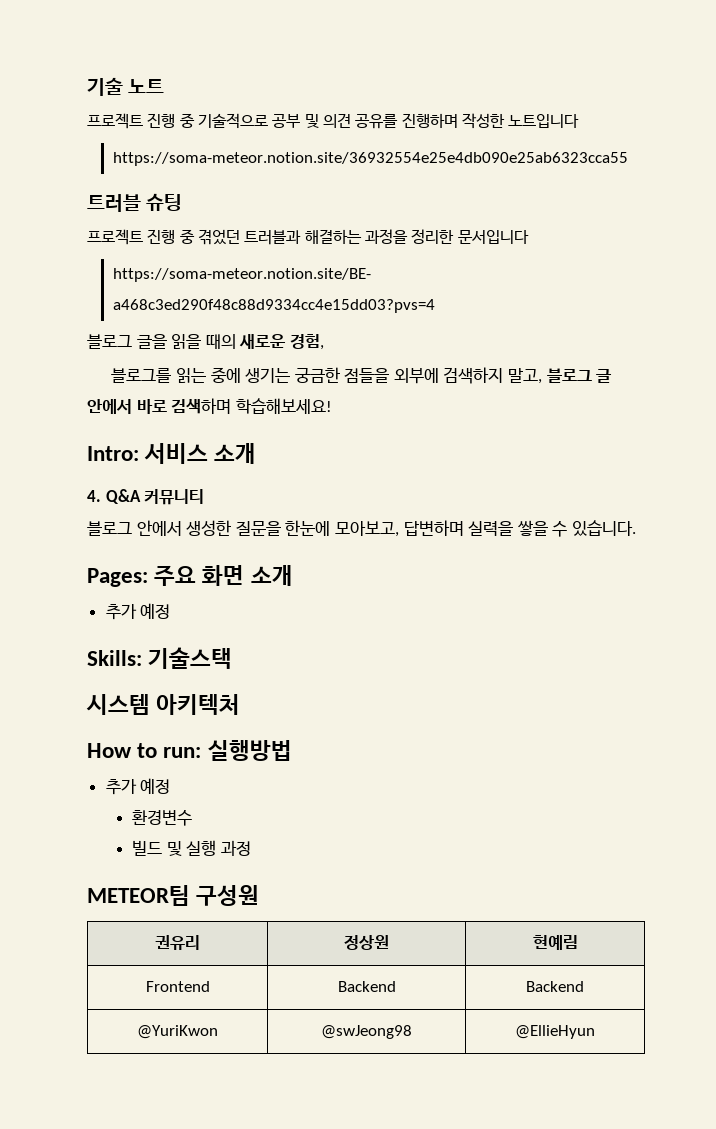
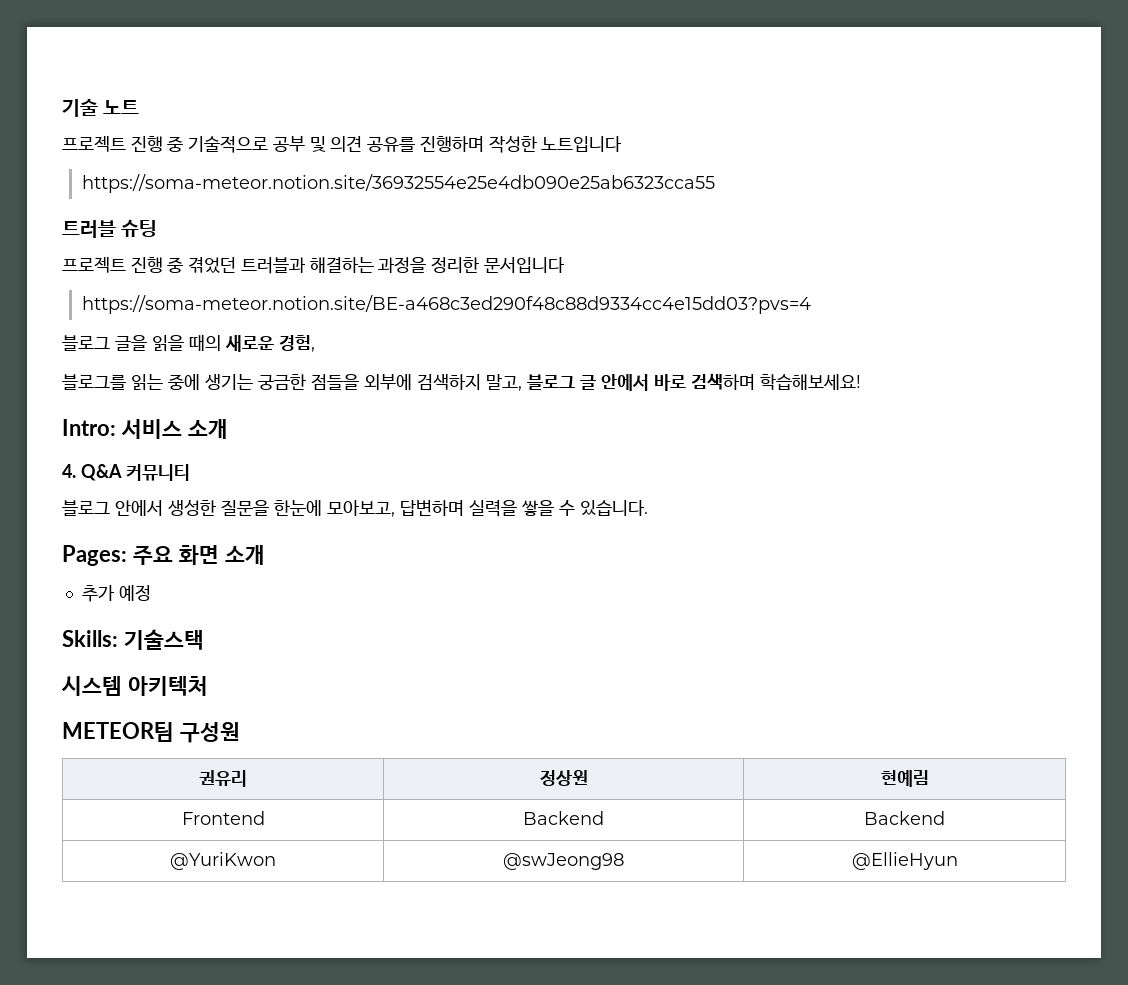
[87,740,292,761] [105,778,171,795] [132,810,193,826] [132,840,251,856] // How to run: 실행방법 // 추가 예정 // 환경변수 // 빌드 및 실행 과정 -> (208, 686) none

